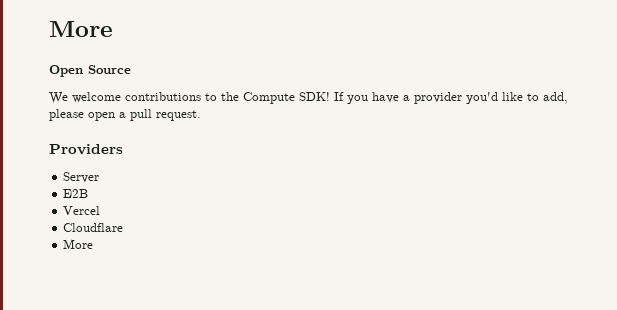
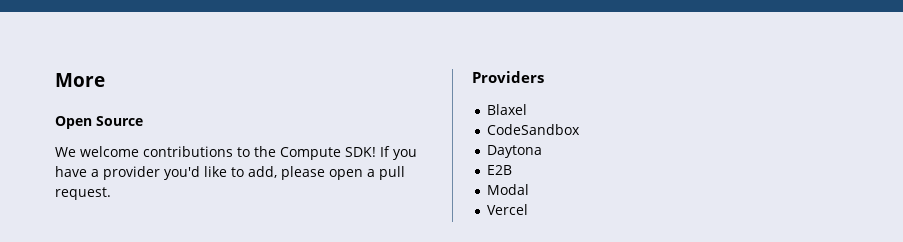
[63,172,100,183] Server -> [487,104,528,115] [487,124,581,135] [487,145,543,158] Blaxel // CodeSandbox // Daytona
(89, 193) none -> [487,184,530,195] // Modal
[63,223,124,232] [63,239,94,249] // Cloudflare // More -> (529, 209) none

